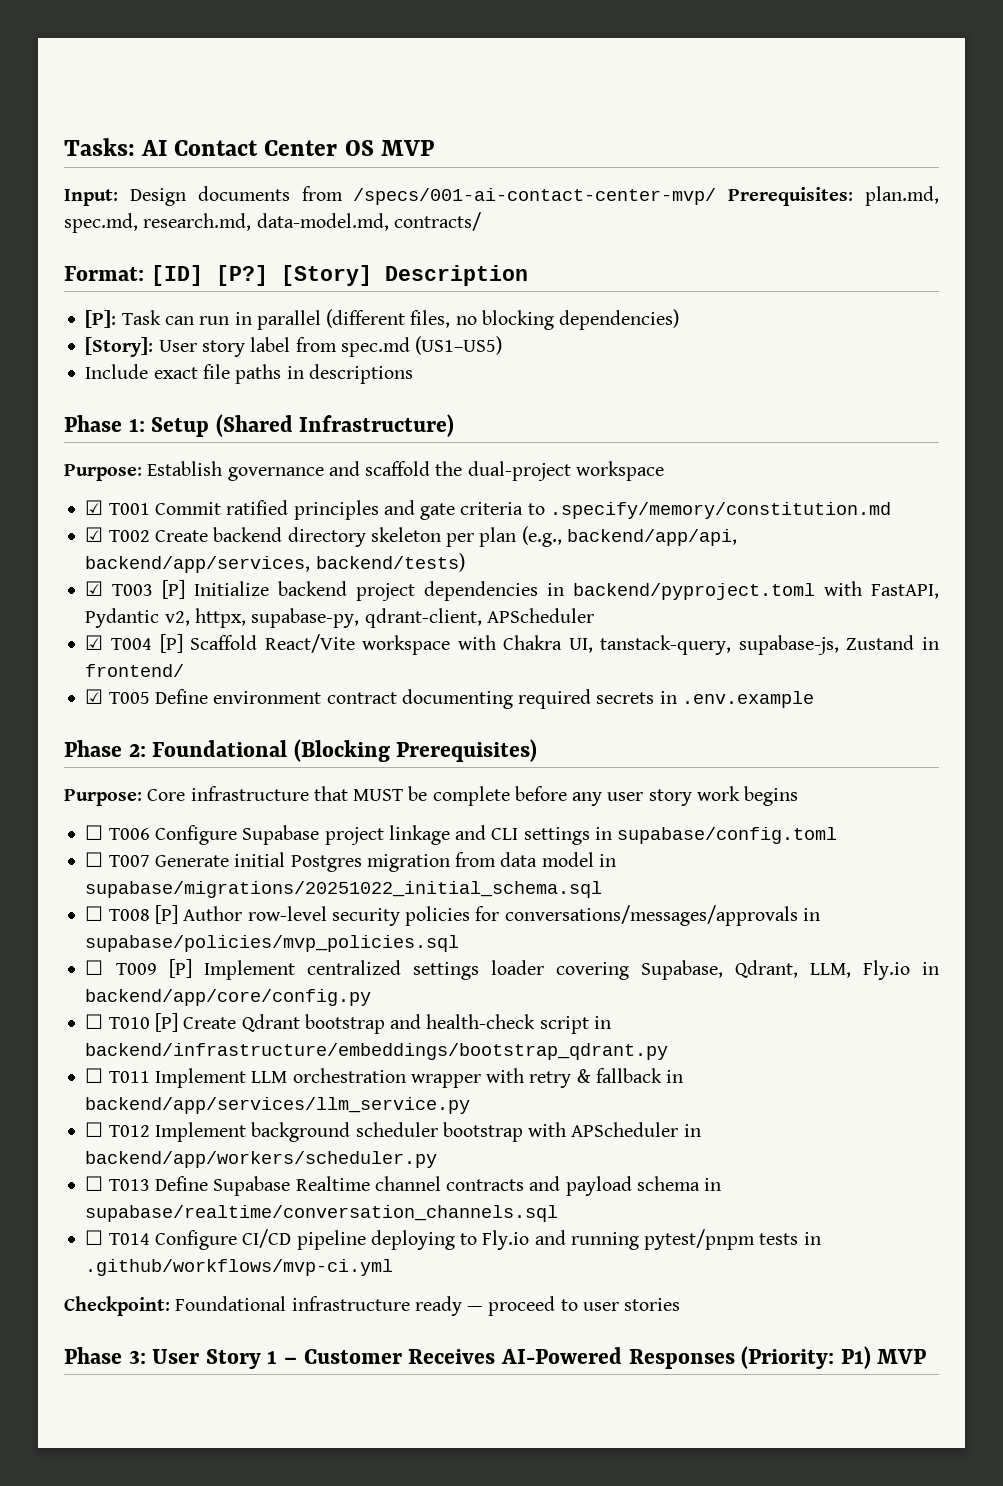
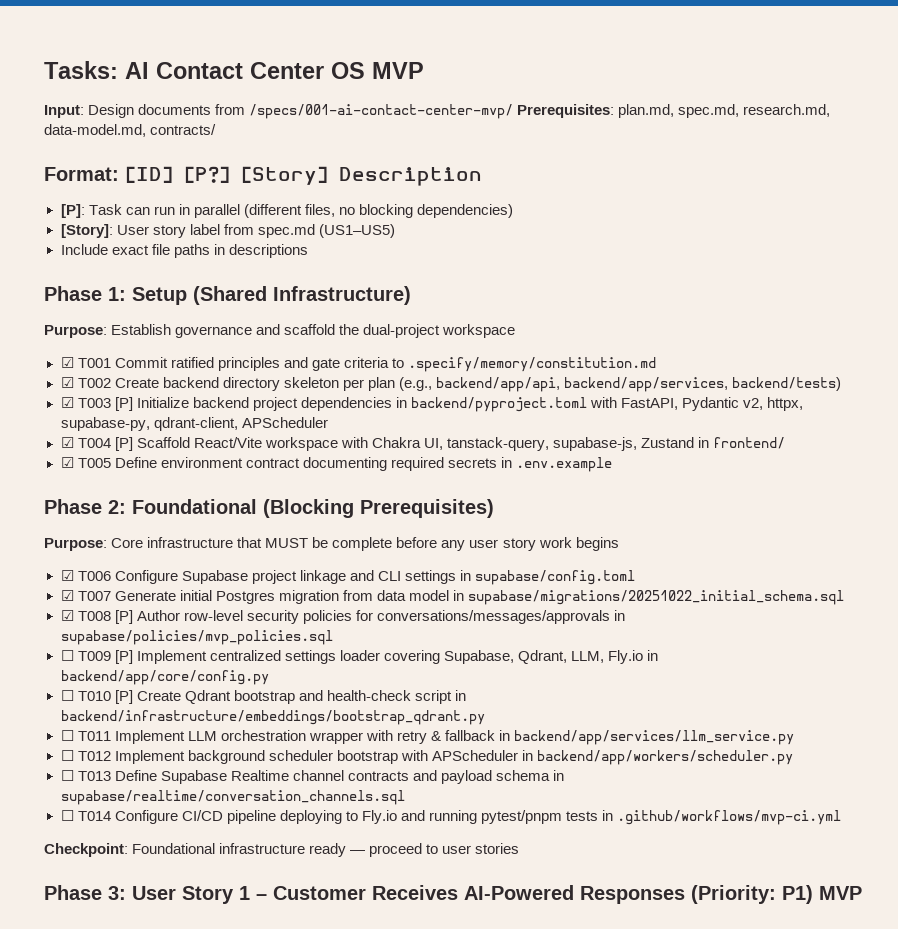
[85,825,104,840] ☐ -> [60,570,74,581] ☑
[85,852,104,867] ☐ -> [60,590,74,601] ☑
[85,906,104,921] ☐ -> [60,610,74,621] ☑

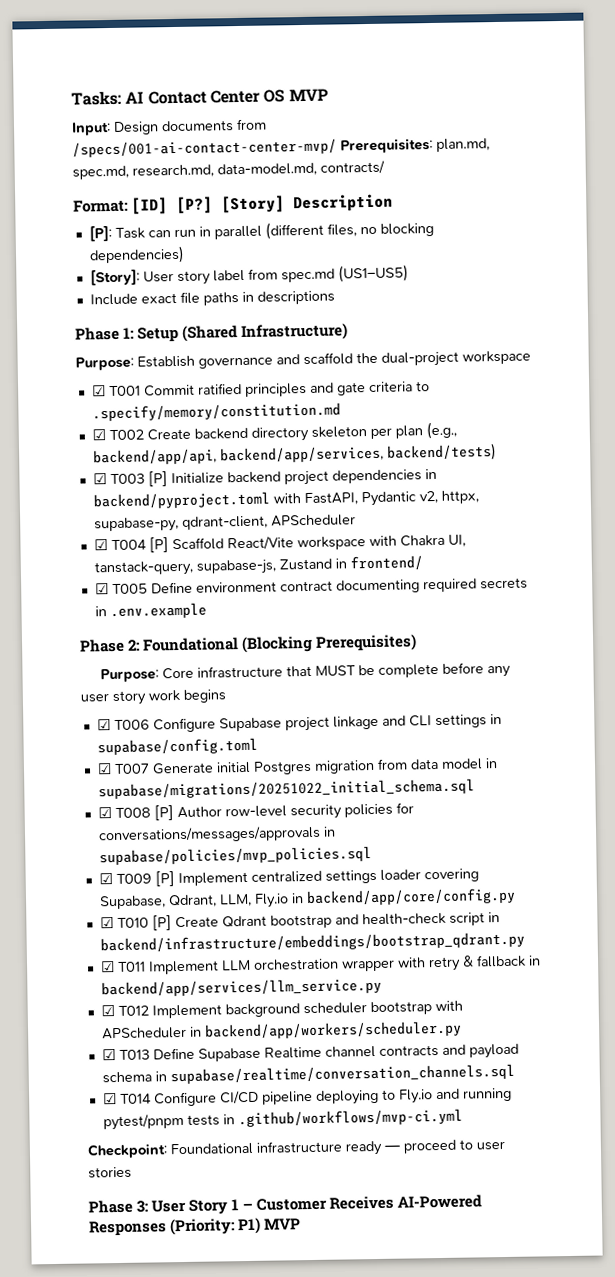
[60,650,74,661] ☐ -> [98,873,113,885] ☑
[60,690,74,701] ☐ -> [99,917,114,929] ☑
[60,730,74,741] ☐ -> [99,961,115,973] ☑
[60,750,74,761] ☐ -> [100,1005,115,1017] ☑
[60,770,74,781] ☐ -> [101,1049,116,1061] ☑
[60,810,74,821] ☐ -> [102,1093,117,1105] ☑

